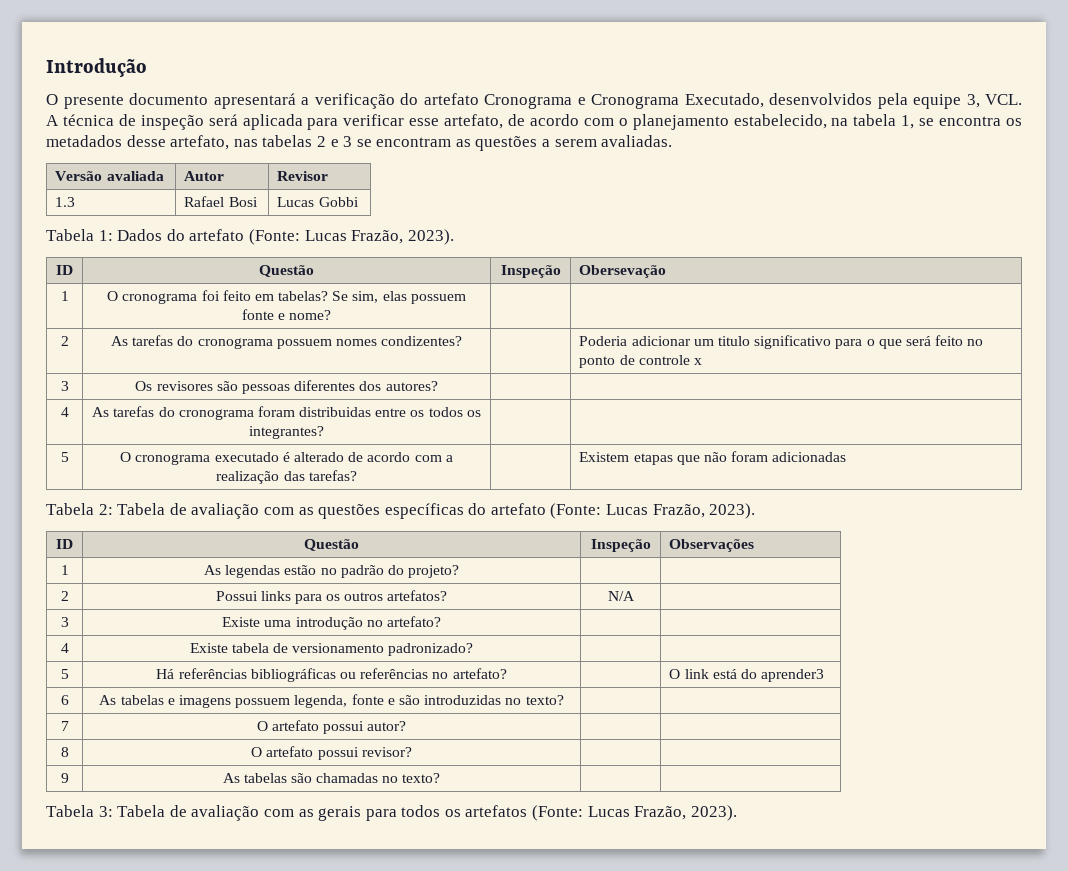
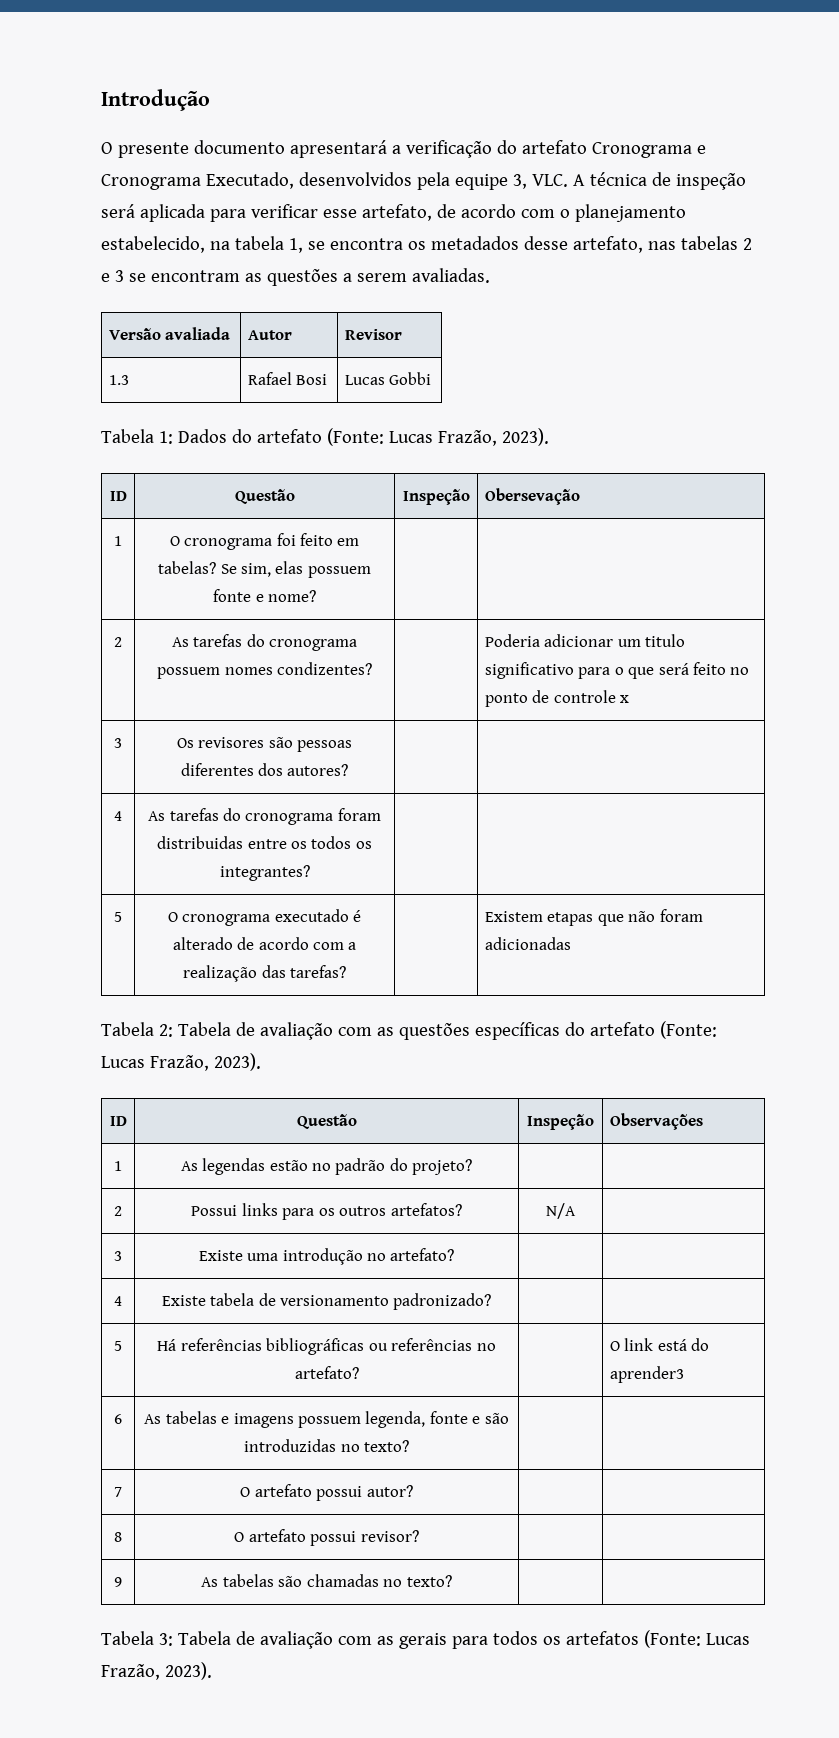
[985,94,1022,105] VCL. -> [531,174,568,187] VLC.

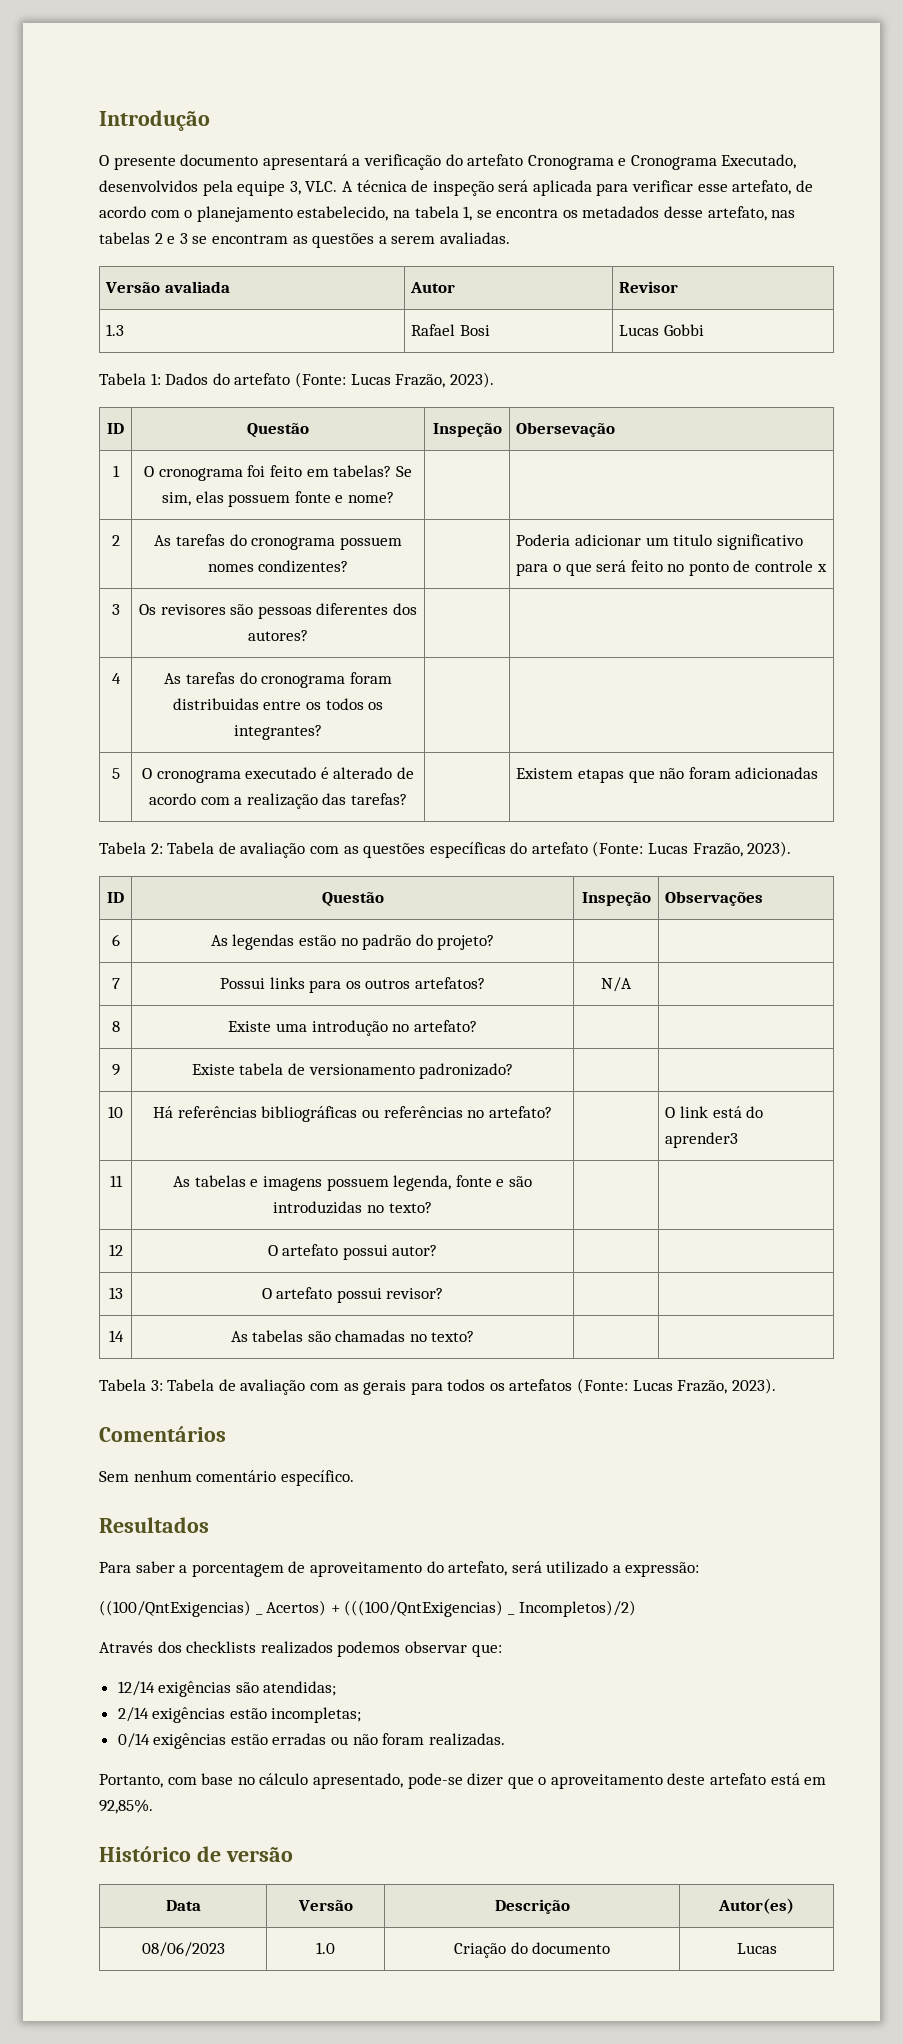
[114,1161,122,1171] 1 -> [111,934,120,946] 6
[114,1206,122,1216] 2 -> [111,978,120,989] 7
[114,1251,122,1261] 3 -> [111,1021,120,1032] 8
[114,1296,122,1306] 4 -> [111,1064,120,1076] 9
[114,1341,122,1351] 5 -> [108,1106,123,1118] 10
[114,1414,122,1424] 6 -> [109,1175,123,1187] 11
[114,1487,122,1497] 7 -> [108,1244,123,1256] 12
[114,1532,122,1542] 8 -> [108,1287,123,1299] 13
[114,1577,122,1587] 9 -> [108,1330,124,1342] 14
(212, 1671) none -> [99,1426,226,1442] [99,1470,354,1486] [99,1517,209,1533] [99,1561,700,1577] [99,1600,636,1617] [99,1641,502,1657] [117,1681,337,1697] [117,1707,362,1723] [117,1733,505,1749] [99,1773,827,1789] [99,1799,153,1814] [99,1846,293,1862] [165,1900,201,1911] [297,1900,353,1911] [494,1899,570,1914] [718,1898,794,1914] [141,1942,225,1957] [316,1942,335,1954] [453,1942,611,1958] [736,1943,777,1954] // Comentários // Sem nenhum comentário específico. // Resultados // Para saber a porcentagem de aproveitamento do artefato, será utilizado a expressão: // ((100/QntExigencias) _ Acertos) + (((100/QntExigencias) _ Incompletos)/2) // Através dos checklists realizados podemos observar que: // 12/14 exigências são atendidas; // 2/14 exigências estão incompletas; // 0/14 exigências estão erradas ou não foram realizadas. // Portanto, com base no cálculo apresentado, pode-se dizer que o aproveitamento deste artefato está em 92,85%. // Histórico de versão // Data | Versão | Descrição | Autor(es) // 08/06/2023 | 1.0 | Criação do documento | Lucas

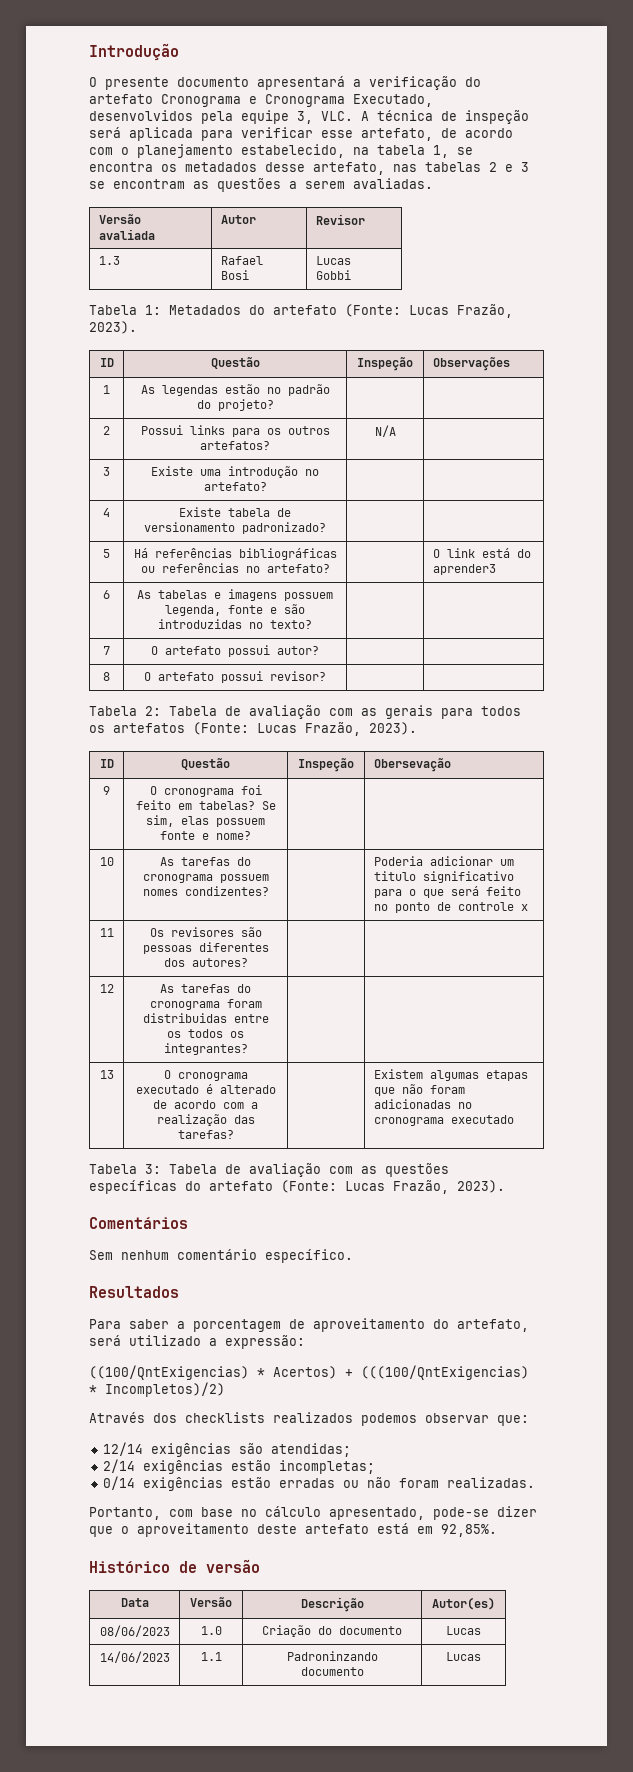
[165,372,494,388] Dados do artefato (Fonte: Lucas Frazão, 2023). -> [169,304,513,318] [89,321,137,334] [99,358,114,367] [210,357,260,369] [357,357,413,371] [432,357,510,371] [103,385,110,394] [140,384,330,396] [196,399,274,411] [103,426,110,435] [140,425,330,437] [200,441,270,450] [374,425,396,437] [103,467,110,476] [151,466,319,478] [203,482,267,491] [103,508,110,517] [179,507,291,517] [144,522,326,534] [103,549,110,558] [133,548,337,560] [140,563,330,573] [432,548,531,558] [432,564,496,575] [103,590,110,599] [137,589,333,601] [165,604,305,616] [158,619,312,629] [103,646,110,655] [151,645,319,657] [103,672,110,681] [144,671,326,683] [89,705,521,719] [89,722,417,736] Metadados do artefato (Fonte: Lucas Frazão, 2023). // ID | Questão | Inspeção | Observações // 1 | As legendas estão no padrão do projeto? | | // 2 | Possui links para os outros artefatos? | N/A | // 3 | Existe uma introdução no artefato? | | // 4 | Existe tabela de versionamento padronizado? | | // 5 | Há referências bibliográficas ou referências no artefato? | | O link está do aprender3 // 6 | As tabelas e imagens possuem legenda, fonte e são introduzidas no texto? | | // 7 | O artefato possui autor? | | // 8 | O artefato possui revisor? | | // Tabela 2: Tabela de avaliação com as gerais para todos os artefatos (Fonte: Lucas Frazão, 2023).
[112,465,120,477] 1 -> [103,786,110,795] 9
[111,535,120,546] 2 -> [99,857,114,866] 10
[111,604,120,615] 3 -> [99,928,114,937] 11
[111,673,121,684] 4 -> [99,984,114,993] 12
[111,768,120,779] 5 -> [99,1070,114,1079] 13
(574, 773) none -> [429,1070,479,1081] algumas
[99,842,163,854] // Tabela 2: -> [457,1102,472,1109] [373,1115,514,1126] [89,1164,161,1174] no cronograma executado // Tabela 3:
[107,892,124,903] [321,892,384,907] [581,892,651,906] [665,891,764,906] [111,934,120,946] [210,934,495,950] [111,978,120,989] [220,977,485,993] [601,977,632,992] [111,1021,120,1032] [228,1020,477,1036] [111,1064,120,1076] [191,1063,514,1079] [108,1106,123,1118] [153,1106,552,1122] [665,1106,764,1118] [665,1132,739,1148] [109,1175,123,1187] [173,1175,532,1191] [273,1201,432,1214] [108,1244,123,1256] [267,1244,438,1260] [108,1287,123,1299] [261,1287,444,1303] [108,1330,124,1342] [230,1330,475,1342] [99,1378,776,1395] // ID | Questão | Inspeção | Observações // 6 | As legendas estão no padrão do projeto? | | // 7 | Possui links para os outros artefatos? | N/A | // 8 | Existe uma introdução no artefato? | | // 9 | Existe tabela de versionamento padronizado? | | // 10 | Há referências bibliográficas ou referências no artefato? | | O link está do aprender3 // 11 | As tabelas e imagens possuem legenda, fonte e são introduzidas no texto? | | // 12 | O artefato possui autor? | | // 13 | O artefato possui revisor? | | // 14 | As tabelas são chamadas no texto? | | // Tabela 3: Tabela de avaliação com as gerais para todos os artefatos (Fonte: Lucas Frazão, 2023). -> (505, 1186) none
[255,1613,263,1615] _ -> [257,1368,265,1377] *
[507,1613,515,1615] _ -> [89,1385,97,1394] *
(777, 1948) none -> [99,1651,170,1663] [200,1652,222,1661] [286,1651,378,1661] [300,1667,364,1676] [446,1652,481,1661] // 14/06/2023 | 1.1 | Padroninzando documento | Lucas

